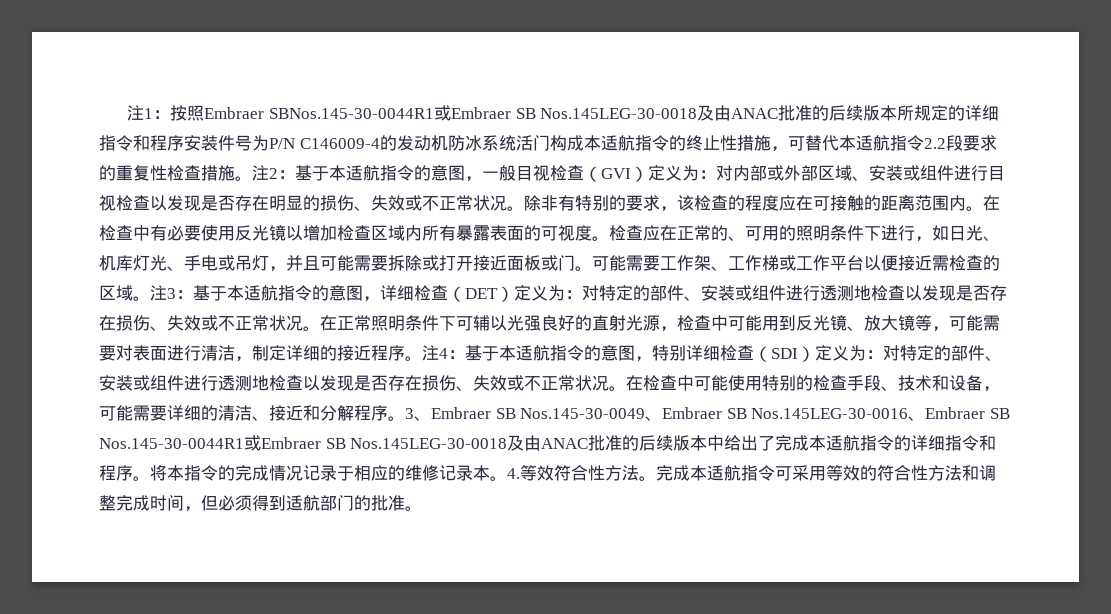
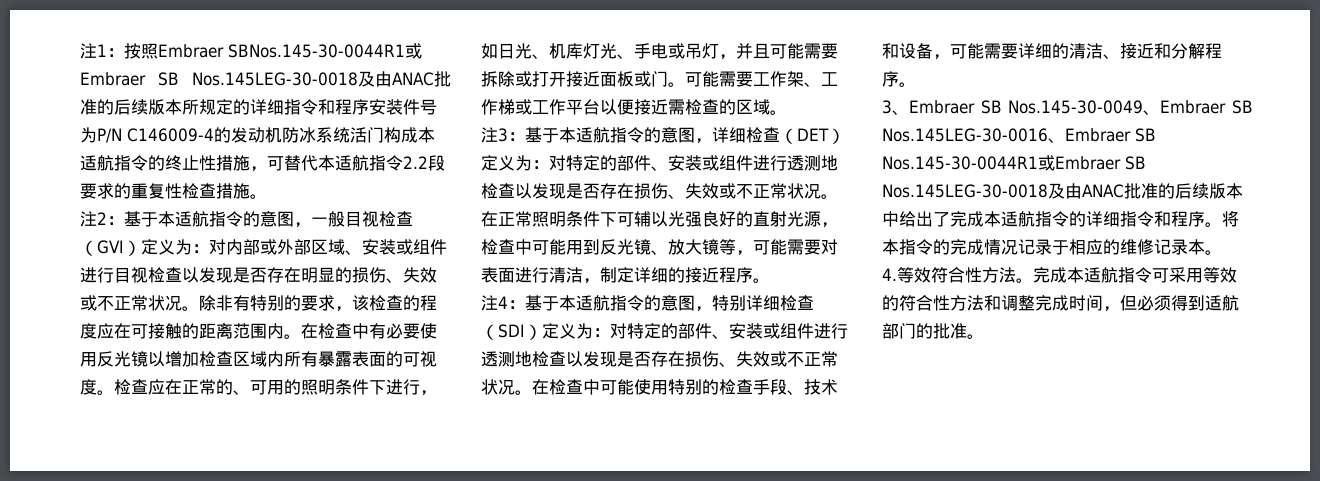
(252, 178) none -> (267, 196) //
(150, 298) none -> (787, 112) //
(422, 358) none -> (770, 280) //
(405, 418) none -> (916, 84) //
(507, 478) none -> (1222, 252) //

